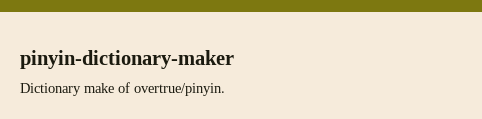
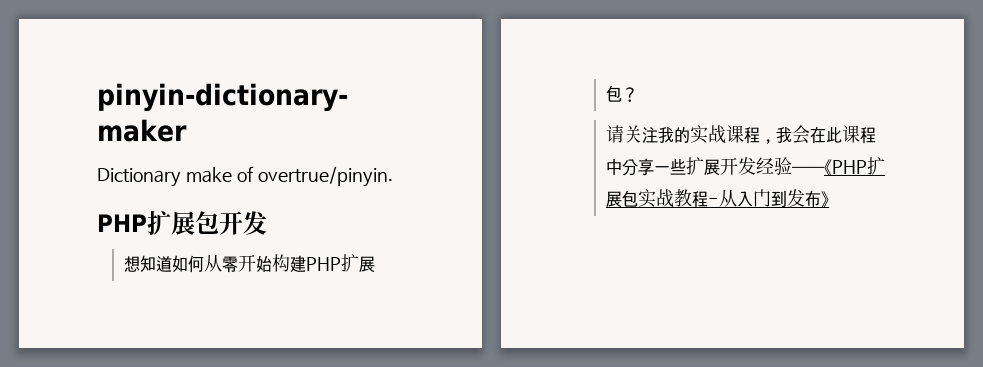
(225, 89) none -> [97,211,267,235] [124,254,376,273] [606,85,639,102] [606,125,877,144] [606,157,886,176] [606,189,830,208] // PHP扩展包开发 // 想知道如何从零开始构建PHP扩展包？ // 请关注我的实战课程，我会在此课程中分享一些扩展开发经验——《PHP扩展包实战教程-从入门到发布》

